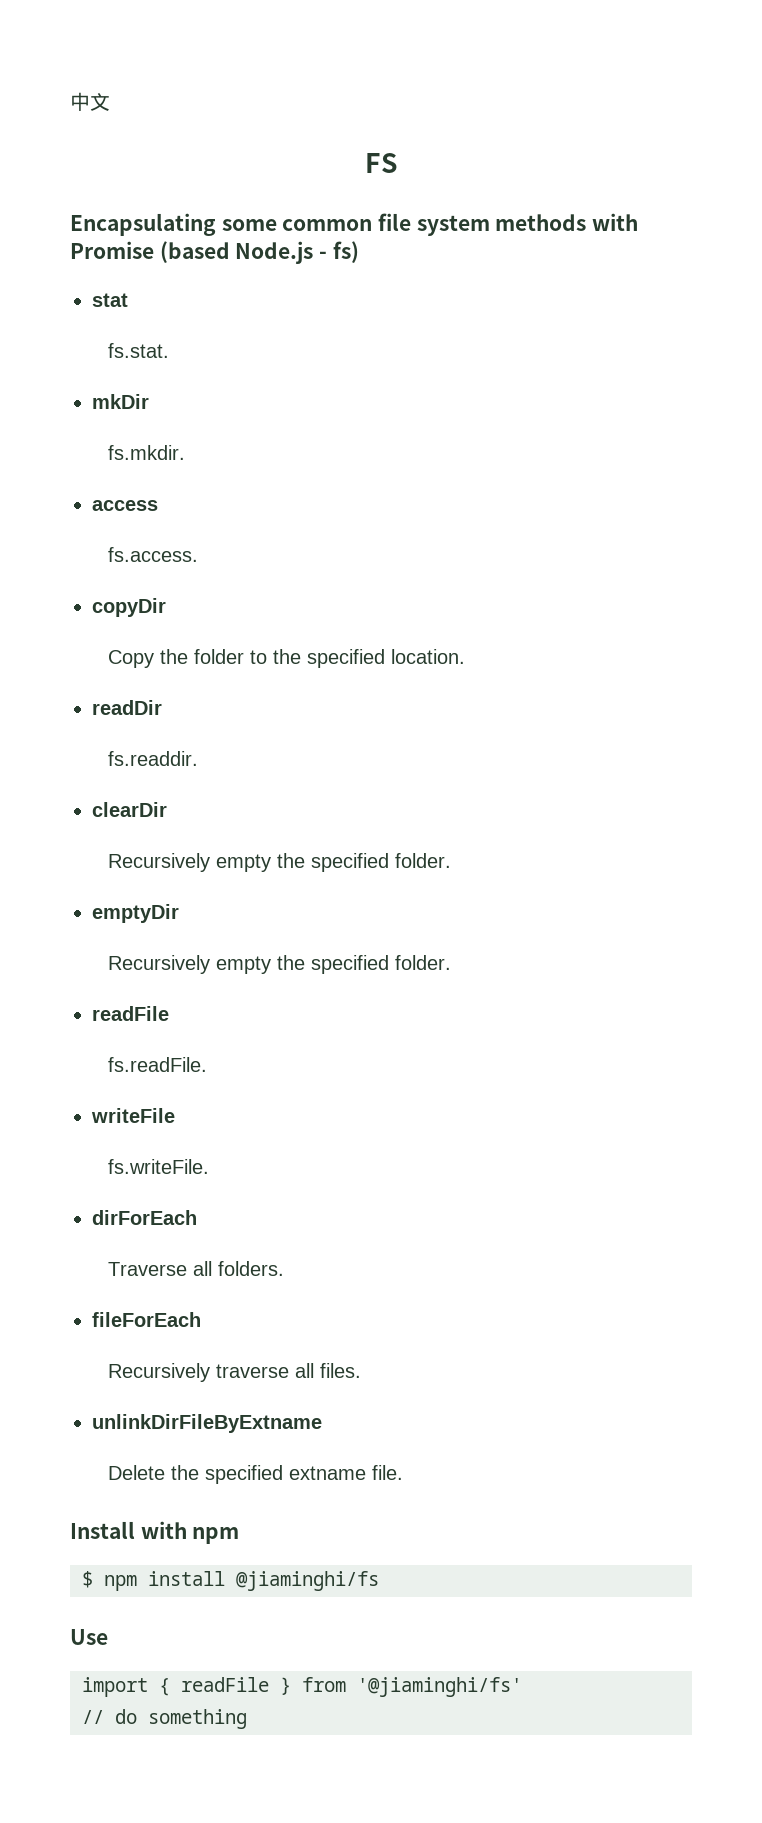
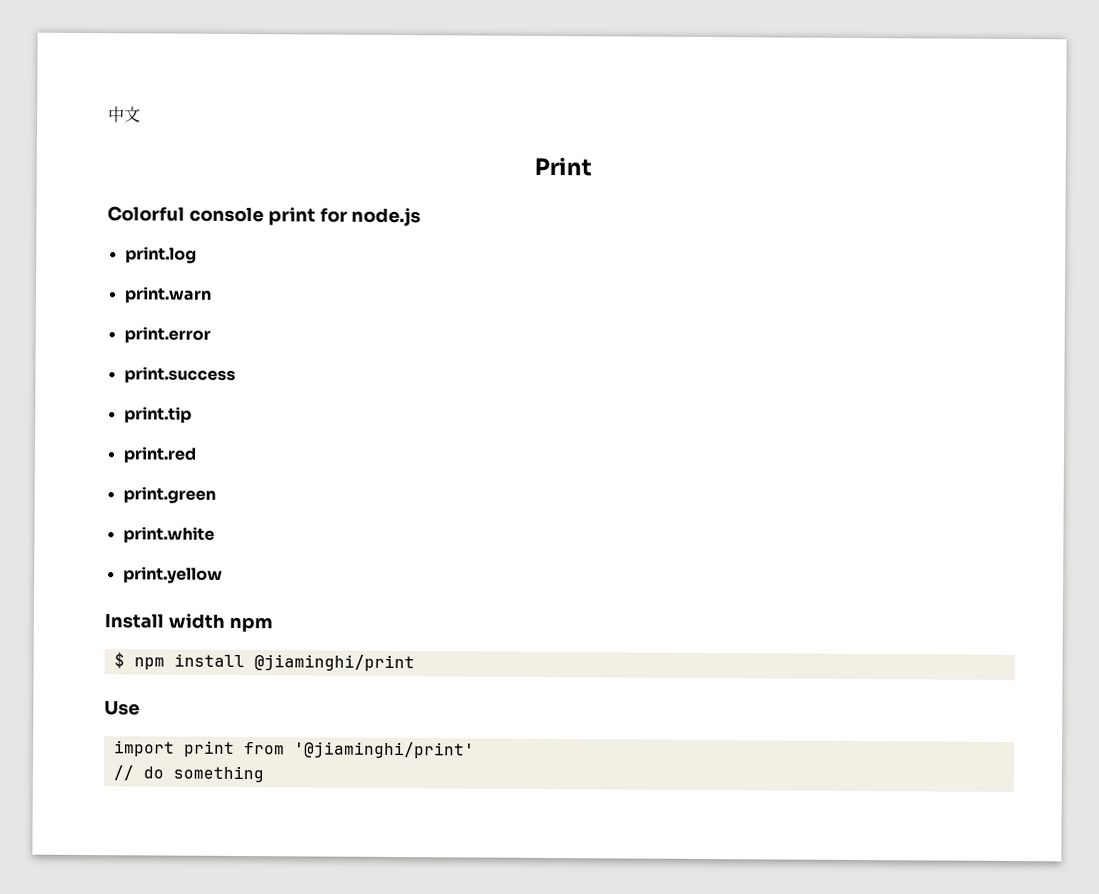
[364,153,398,173] [70,213,639,236] [70,241,359,264] [92,293,128,307] [107,343,169,358] [92,394,149,409] [107,445,185,460] [92,500,158,511] [107,547,198,562] [92,598,166,617] [107,649,465,668] [92,700,162,715] [107,751,198,766] [92,802,167,817] [107,853,451,872] [92,904,179,923] [107,955,451,974] [92,1006,169,1021] [107,1057,207,1072] [91,1108,175,1123] [107,1159,209,1174] [92,1210,197,1225] [107,1261,284,1276] [92,1312,201,1327] [107,1363,361,1382] [92,1414,322,1433] [107,1465,403,1484] FS // Encapsulating some common file system methods with Promise (based Node.js - fs) // stat // fs.stat. // mkDir // fs.mkdir. // access // fs.access. // copyDir // Copy the folder to the specified location. // readDir // fs.readdir. // clearDir // Recursively empty the specified folder. // emptyDir // Recursively empty the specified folder. // readFile // fs.readFile. // writeFile // fs.writeFile. // dirForEach // Traverse all folders. // fileForEach // Recursively traverse all files. // unlinkDirFileByExtname // Delete the specified extname file. -> [533,156,592,177] [107,206,422,227] [124,246,197,264] [123,286,212,304] [123,326,211,344] [123,366,236,384] [123,406,192,424] [122,446,196,464] [122,486,216,504] [122,526,215,544] [122,566,223,584] Print // Colorful console print for node.js // print.log // print.warn // print.error // print.success // print.tip // print.red // print.green // print.white // print.yellow
[140,1521,187,1539] with -> [167,613,225,629] width
[236,1571,379,1591] @jiaminghi/fs -> [253,654,415,672] @jiaminghi/print
[159,1677,522,1697] { readFile } from '@jiaminghi/fs' -> [182,740,475,759] print from '@jiaminghi/print'

